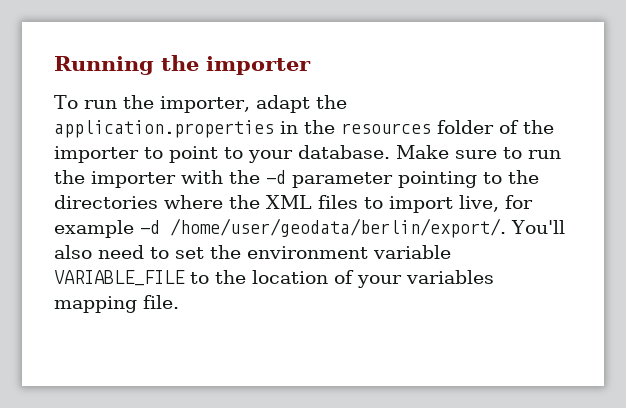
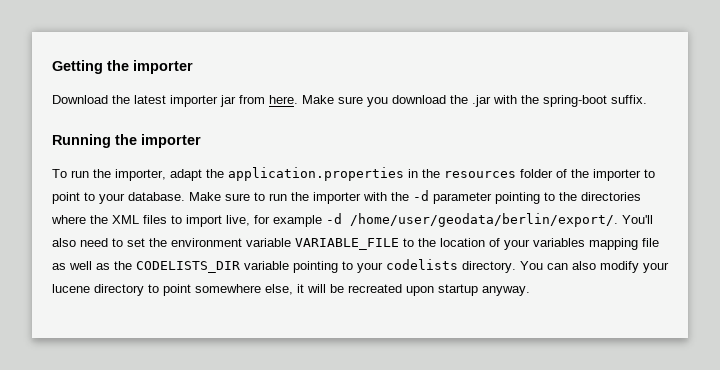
(54, 65) none -> [52,60,193,74] [52,95,647,107] Getting the importer // Download the latest importer jar from here. Make sure you download the .jar with the spring-boot suffix. //
[143,295,179,309] file. -> [642,238,659,247] [52,259,669,273] [52,284,530,296] file as well as the CODELISTS_DIR variable pointing to your codelists directory. You can also modify your lucene directory to point somewhere else, it will be recreated upon startup anyway.

